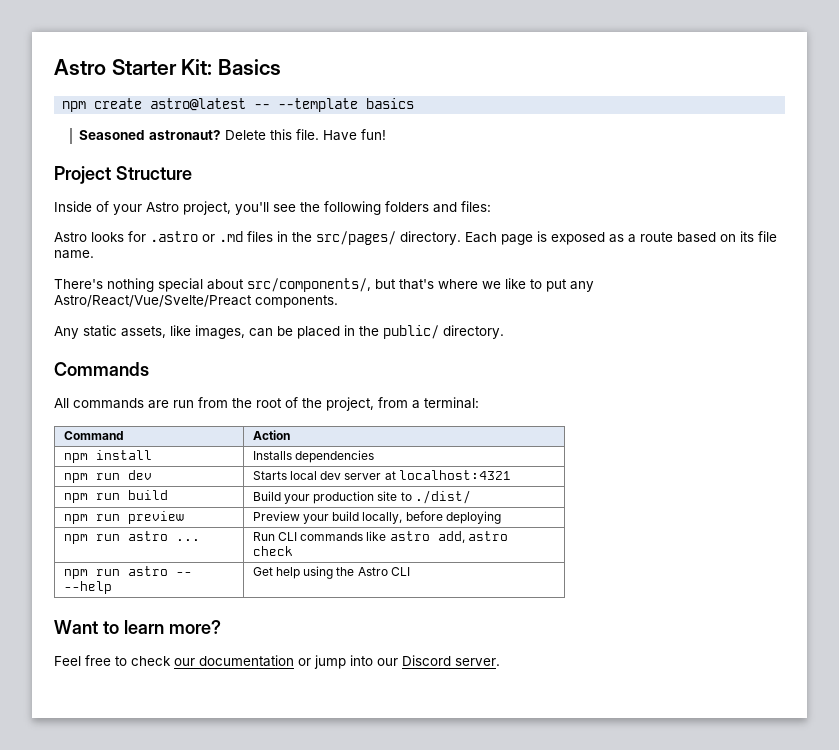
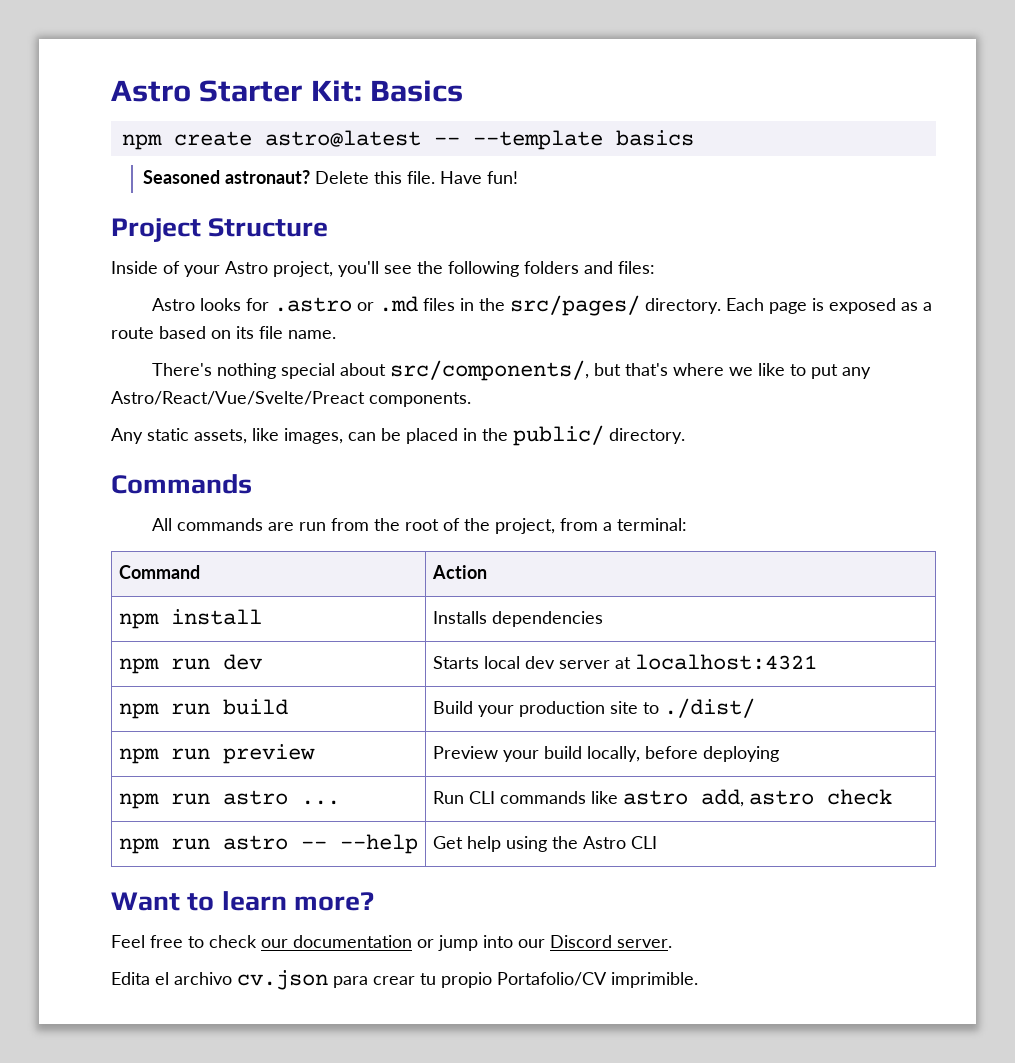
(500, 662) none -> [111,970,698,990] // Edita el archivo cv.json para crear tu propio Portafolio/CV imprimible.

